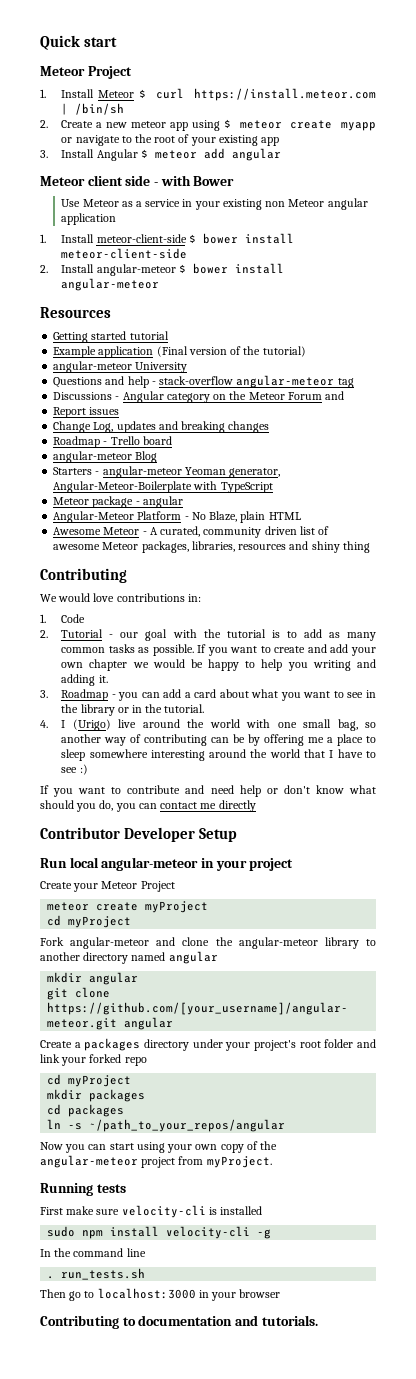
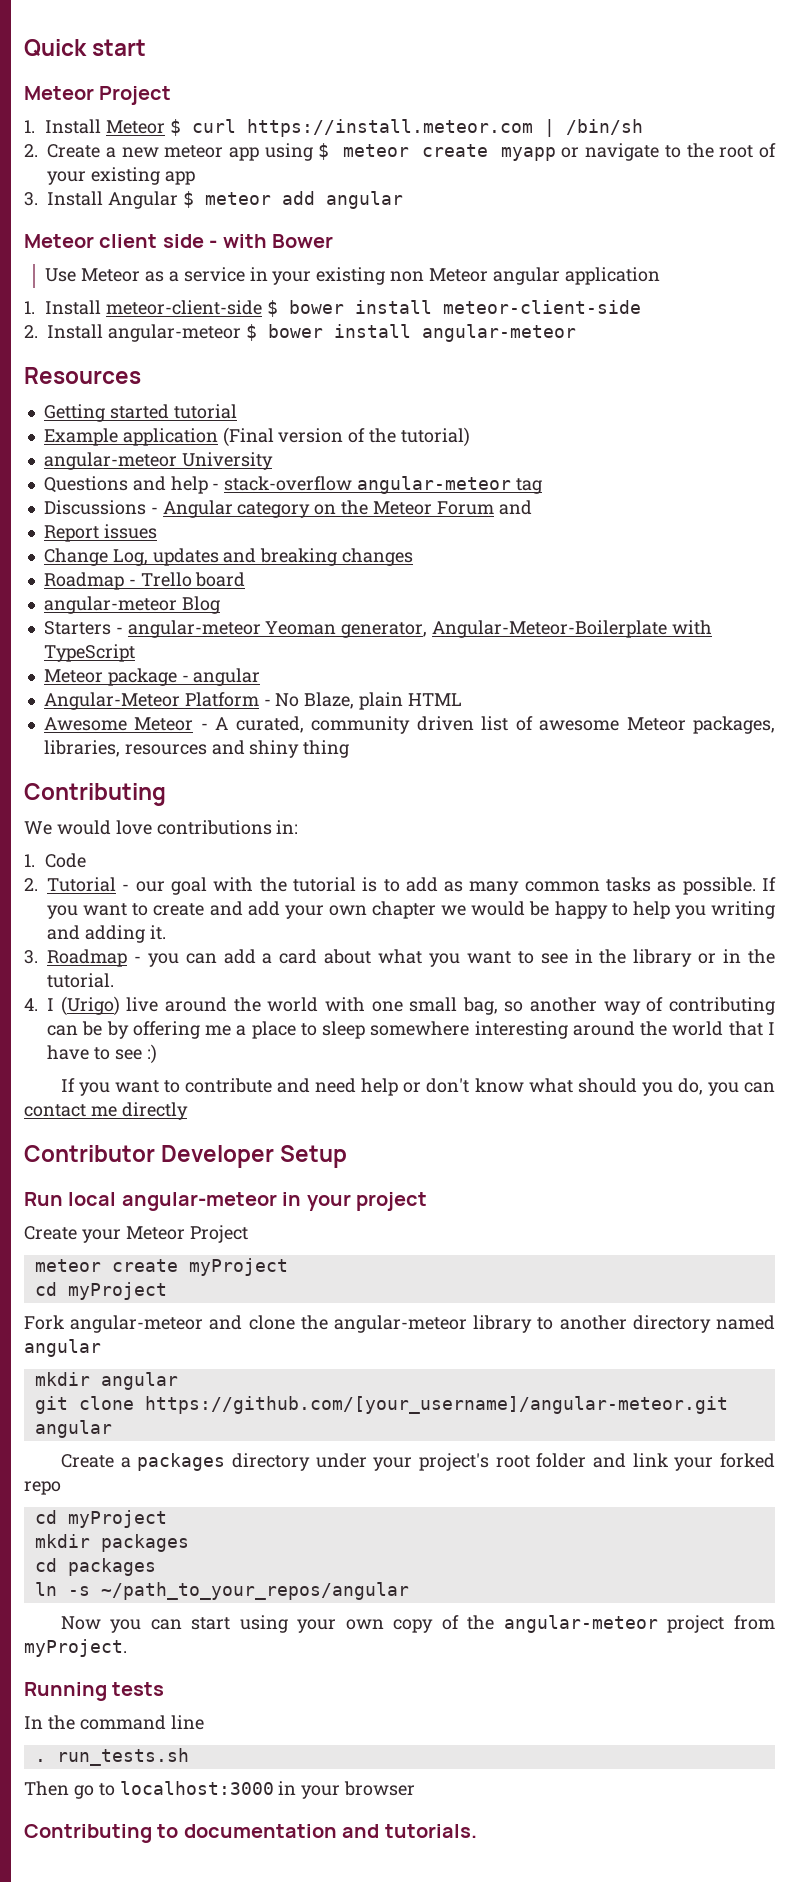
[40,1205,263,1218] [47,1226,272,1239] // First make sure velocity-cli is installed // sudo npm install velocity-cli -g -> (165, 1689) none

